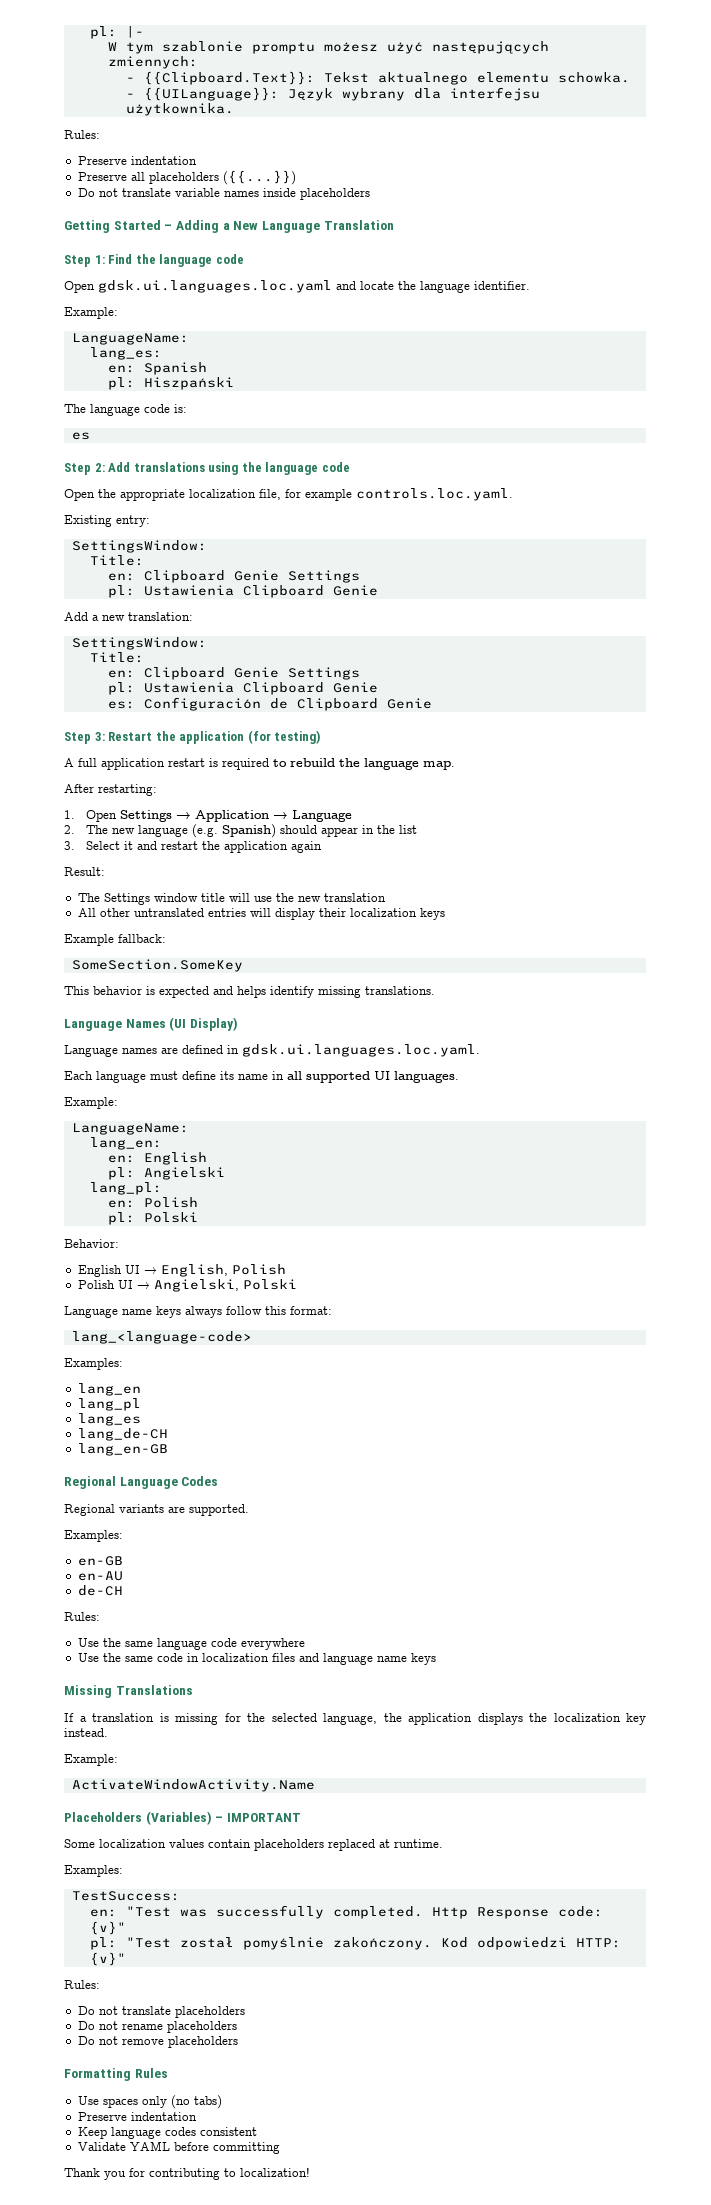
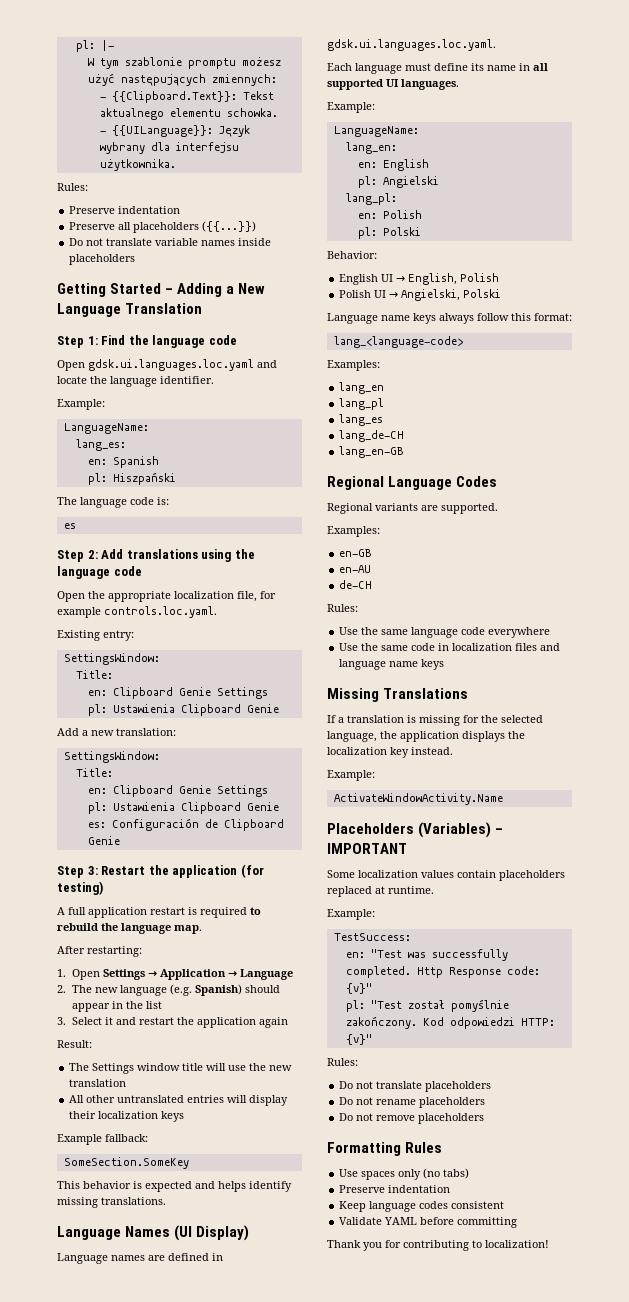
[64,1865,123,1877] Examples: -> [327,909,375,920] Example:

